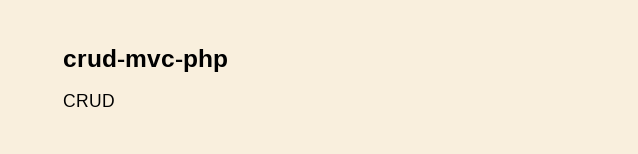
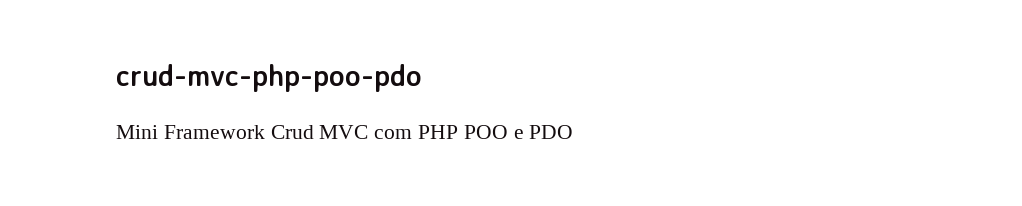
[63,49,228,72] [63,94,115,107] crud-mvc-php // CRUD -> [116,64,422,92] [116,125,574,139] crud-mvc-php-poo-pdo // Mini Framework Crud MVC com PHP POO e PDO

